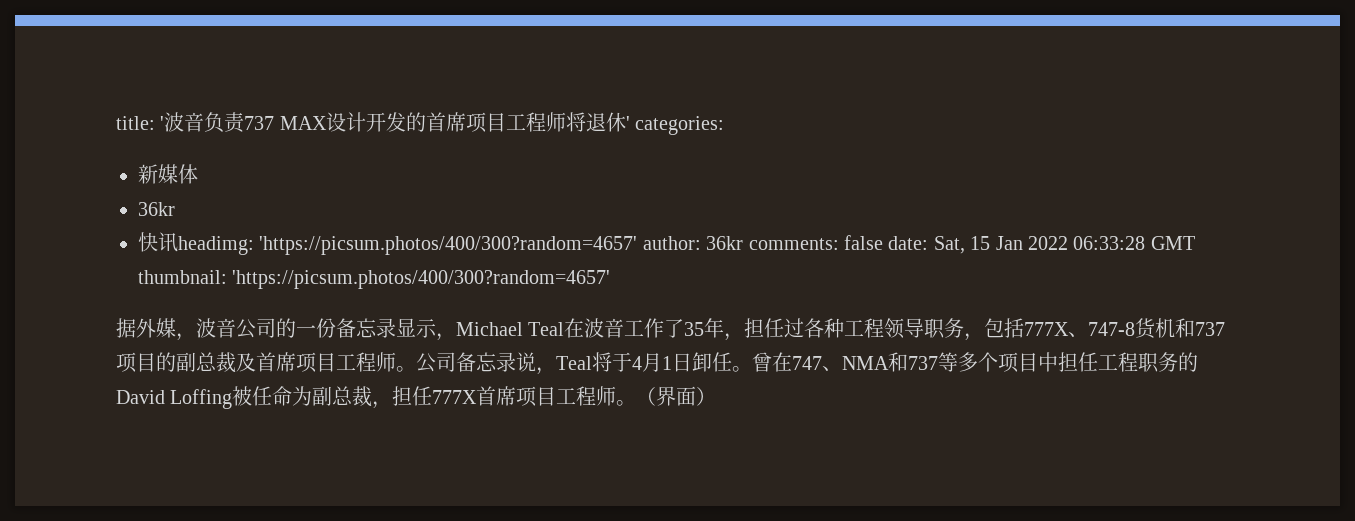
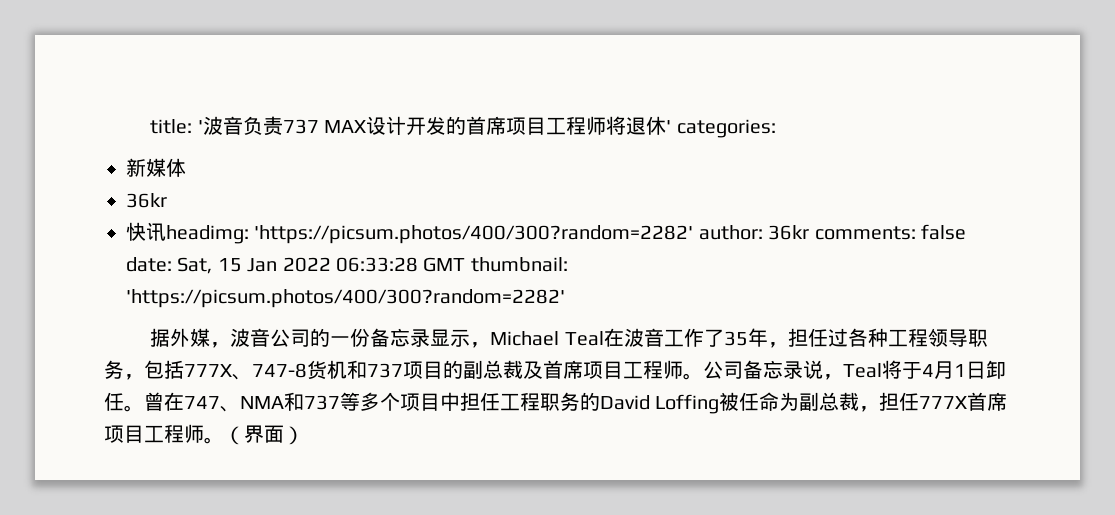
[259,236,638,255] 'https://picsum.photos/400/300?random=4657' -> [254,225,694,244] 'https://picsum.photos/400/300?random=2282'
[232,270,611,289] 'https://picsum.photos/400/300?random=4657' -> [126,289,565,308] 'https://picsum.photos/400/300?random=2282'

